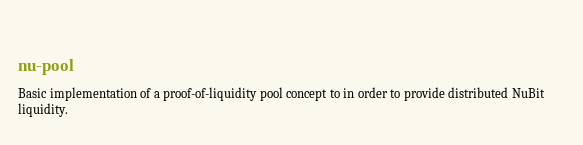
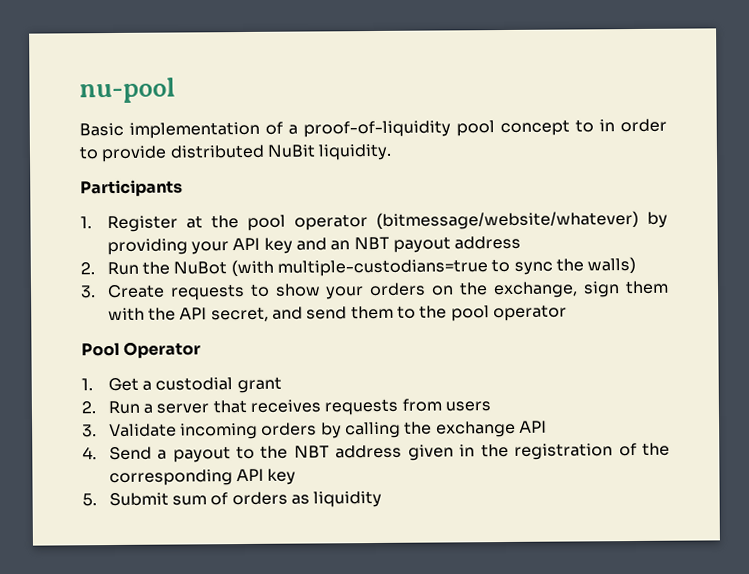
(68, 110) none -> [80,179,183,198] [80,210,668,233] [106,235,522,256] [80,256,637,277] [80,280,669,301] [107,304,567,323] [81,341,202,359] [81,376,282,394] [81,398,491,416] [82,420,547,440] [82,442,670,463] [108,468,297,487] [82,490,383,508] // Participants // 1. Register at the pool operator (bitmessage/website/whatever) by providing your API key and an NBT payout address // 2. Run the NuBot (with multiple-custodians=true to sync the walls) // 3. Create requests to show your orders on the exchange, sign them with the API secret, and send them to the pool operator // Pool Operator // 1. Get a custodial grant // 2. Run a server that receives requests from users // 3. Validate incoming orders by calling the exchange API // 4. Send a payout to the NBT address given in the registration of the corresponding API key // 5. Submit sum of orders as liquidity

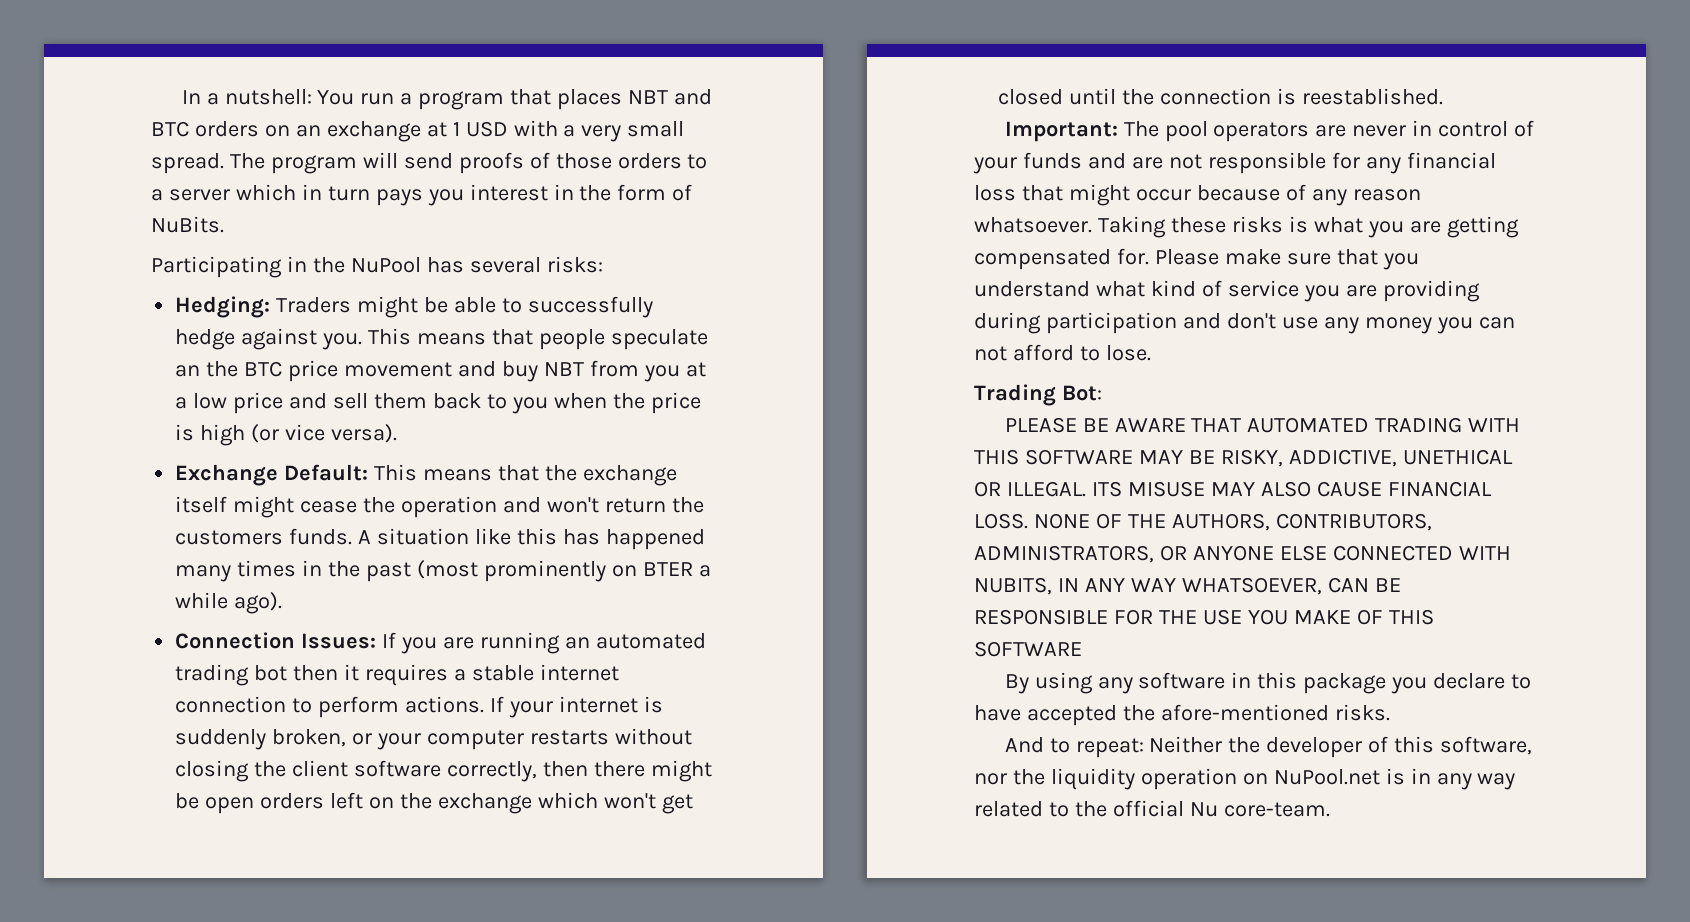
[79,77,176,104] [79,118,667,139] [79,143,393,163] [80,179,183,198] [80,210,668,233] [106,235,522,256] [80,256,637,277] [80,280,669,301] [107,304,567,323] [81,341,202,359] [81,376,282,394] [81,398,491,416] [82,420,547,440] [82,442,670,463] [108,468,297,487] [82,490,383,508] nu-pool // Basic implementation of a proof-of-liquidity pool concept to in order to provide distributed NuBit liquidity. // Participants // 1. Register at the pool operator (bitmessage/website/whatever) by providing your API key and an NBT payout address // 2. Run the NuBot (with multiple-custodians=true to sync the walls) // 3. Create requests to show your orders on the exchange, sign them with the API secret, and send them to the pool operator // Pool Operator // 1. Get a custodial grant // 2. Run a server that receives requests from users // 3. Validate incoming orders by calling the exchange API // 4. Send a payout to the NBT address given in the registration of the corresponding API key // 5. Submit sum of orders as liquidity -> [181,89,713,110] [151,120,685,142] [151,152,708,174] [151,184,693,206] [151,216,224,233] [151,256,603,278] [175,296,653,318] [175,328,708,350] [175,360,706,382] [175,392,701,414] [175,424,397,446] [175,464,677,486] [175,496,704,518] [175,528,705,550] [175,560,711,582] [175,592,283,614] [175,632,706,654] [175,664,619,686] [175,696,663,718] [175,728,692,750] [175,760,712,782] [175,792,693,814] [998,88,1443,105] [1004,120,1535,142] [973,152,1496,174] [974,184,1421,206] [974,216,1519,238] [974,248,1419,270] [974,280,1480,302] [974,312,1515,334] [974,344,1151,361] [974,384,1102,406] [1004,417,1521,433] [974,449,1513,467] [974,481,1492,497] [974,513,1432,531] [974,545,1511,563] [974,577,1401,595] [974,609,1434,625] [974,641,1082,657] [1004,672,1532,694] [974,704,1390,726] [1004,736,1533,758] [974,768,1516,790] [974,800,1330,817] In a nutshell: You run a program that places NBT and BTC orders on an exchange at 1 USD with a very small spread. The program will send proofs of those orders to a server which in turn pays you interest in the form of NuBits. // Participating in the NuPool has several risks: // Hedging: Traders might be able to successfully hedge against you. This means that people speculate an the BTC price movement and buy NBT from you at a low price and sell them back to you when the price is high (or vice versa). // Exchange Default: This means that the exchange itself might cease the operation and won't return the customers funds. A situation like this has happened many times in the past (most prominently on BTER a while ago). // Connection Issues: If you are running an automated trading bot then it requires a stable internet connection to perform actions. If your internet is suddenly broken, or your computer restarts without closing the client software correctly, then there might be open orders left on the exchange which won't get closed until the connection is reestablished. // Important: The pool operators are never in control of your funds and are not responsible for any financial loss that might occur because of any reason whatsoever. Taking these risks is what you are getting compensated for. Please make sure that you understand what kind of service you are providing during participation and don't use any money you can not afford to lose. // Trading Bot: // PLEASE BE AWARE THAT AUTOMATED TRADING WITH THIS SOFTWARE MAY BE RISKY, ADDICTIVE, UNETHICAL OR ILLEGAL. ITS MISUSE MAY ALSO CAUSE FINANCIAL LOSS. NONE OF THE AUTHORS, CONTRIBUTORS, ADMINISTRATORS, OR ANYONE ELSE CONNECTED WITH NUBITS, IN ANY WAY WHATSOEVER, CAN BE RESPONSIBLE FOR THE USE YOU MAKE OF THIS SOFTWARE // By using any software in this package you declare to have accepted the afore-mentioned risks. // And to repeat: Neither the developer of this software, nor the liquidity operation on NuPool.net is in any way related to the official Nu core-team.

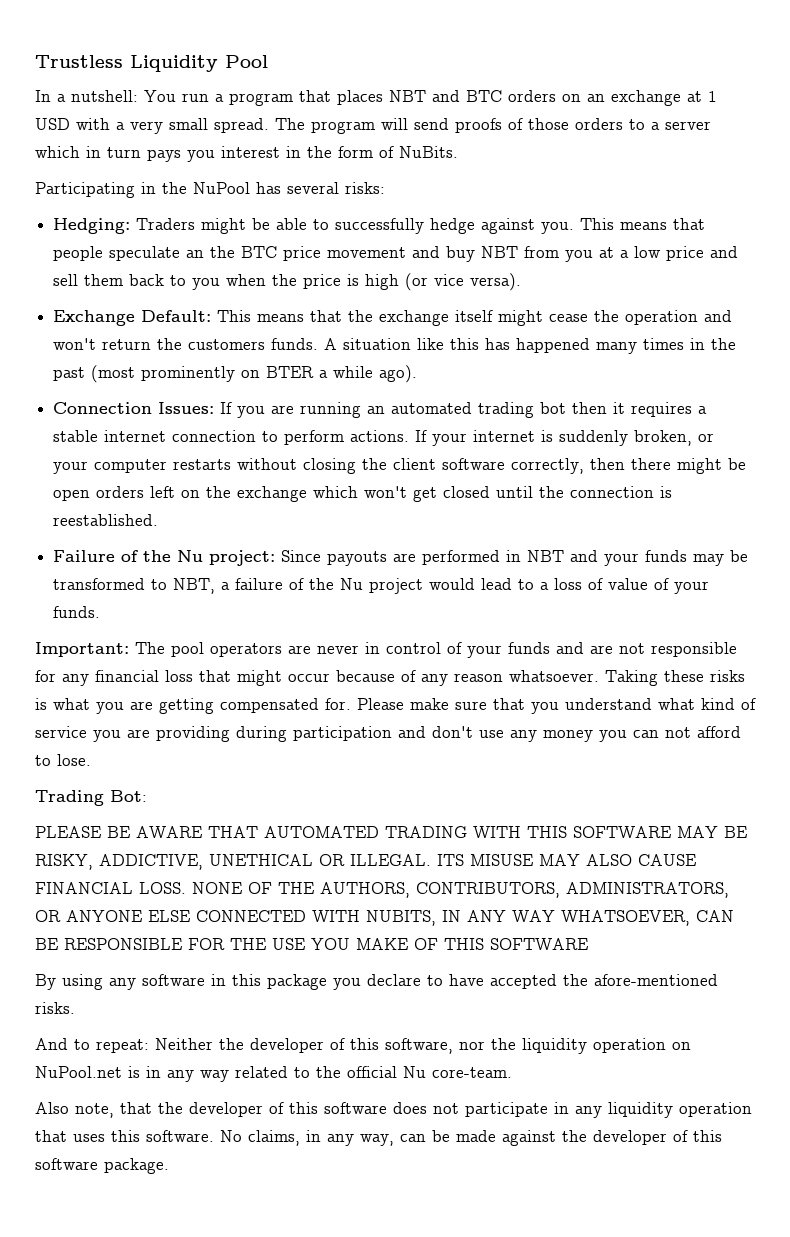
(181, 97) none -> [35,55,268,72] Trustless Liquidity Pool //
(1443, 96) none -> [53,550,749,566] [53,578,710,594] [53,606,101,618] // Failure of the Nu project: Since payouts are performed in NBT and your funds may be transformed to NBT, a failure of the Nu project would lead to a loss of value of your funds.
(1330, 809) none -> [35,1102,752,1118] [35,1130,722,1146] [35,1158,169,1174] // Also note, that the developer of this software does not participate in any liquidity operation that uses this software. No claims, in any way, can be made against the developer of this software package.

